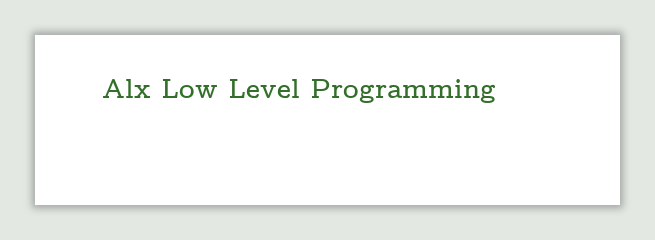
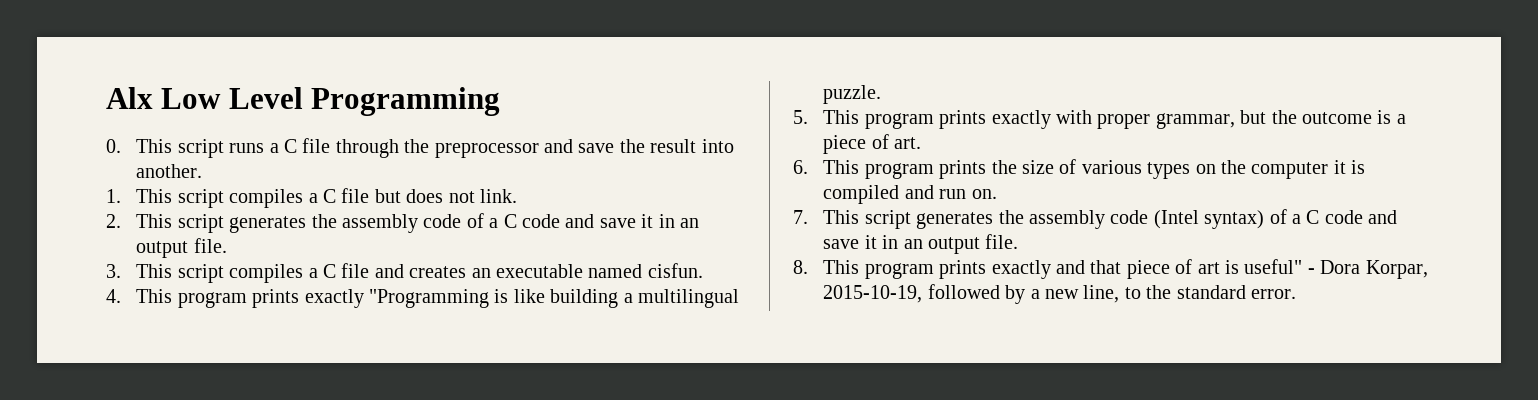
(496, 91) none -> [106,138,734,158] [136,164,203,178] [106,188,518,208] [106,213,700,233] [136,238,227,258] [106,263,703,283] [106,289,740,308] [823,85,882,104] [793,110,1406,129] [823,134,922,154] [793,159,1366,179] [823,185,997,204] [793,209,1398,229] [823,234,1019,254] [793,259,1428,279] [823,284,1297,304] // 0. This script runs a C file through the preprocessor and save the result into another. // 1. This script compiles a C file but does not link. // 2. This script generates the assembly code of a C code and save it in an output file. // 3. This script compiles a C file and creates an executable named cisfun. // 4. This program prints exactly "Programming is like building a multilingual puzzle. // 5. This program prints exactly with proper grammar, but the outcome is a piece of art. // 6. This program prints the size of various types on the computer it is compiled and run on. // 7. This script generates the assembly code (Intel syntax) of a C code and save it in an output file. // 8. This program prints exactly and that piece of art is useful" - Dora Korpar, 2015-10-19, followed by a new line, to the standard error.

